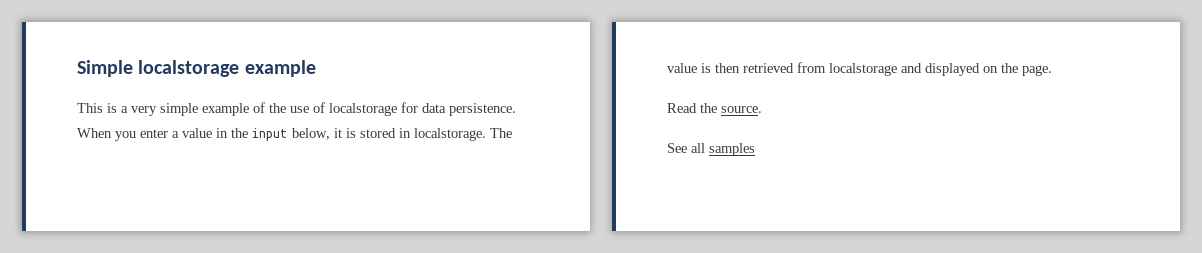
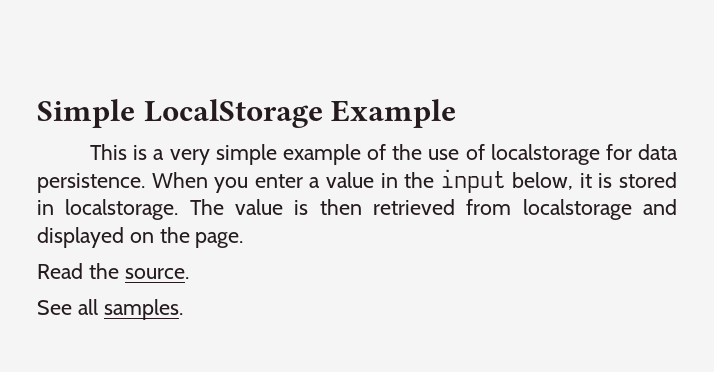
[138,60,316,77] localstorage example -> [143,99,457,128] LocalStorage Example
[709,143,755,156] samples -> [103,299,183,320] samples.

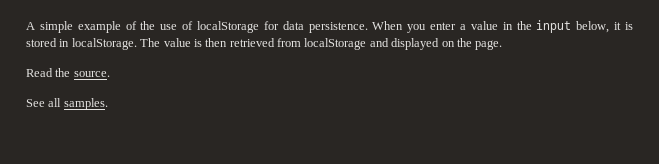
[37,99,457,128] [90,144,210,165] Simple LocalStorage Example // This is a very -> [26,22,35,30] A
[490,144,600,165] localstorage -> [197,21,259,33] localStorage
[65,199,179,220] localstorage. -> [71,38,137,50] localStorage.
[522,199,632,220] localstorage -> [304,38,367,50] localStorage

